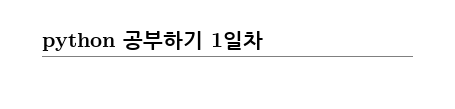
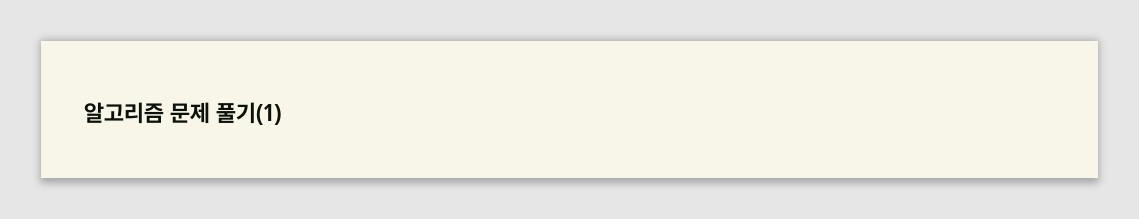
[42,31,263,51] python 공부하기 1일차 -> [84,102,282,125] 알고리즘 문제 풀기(1)

